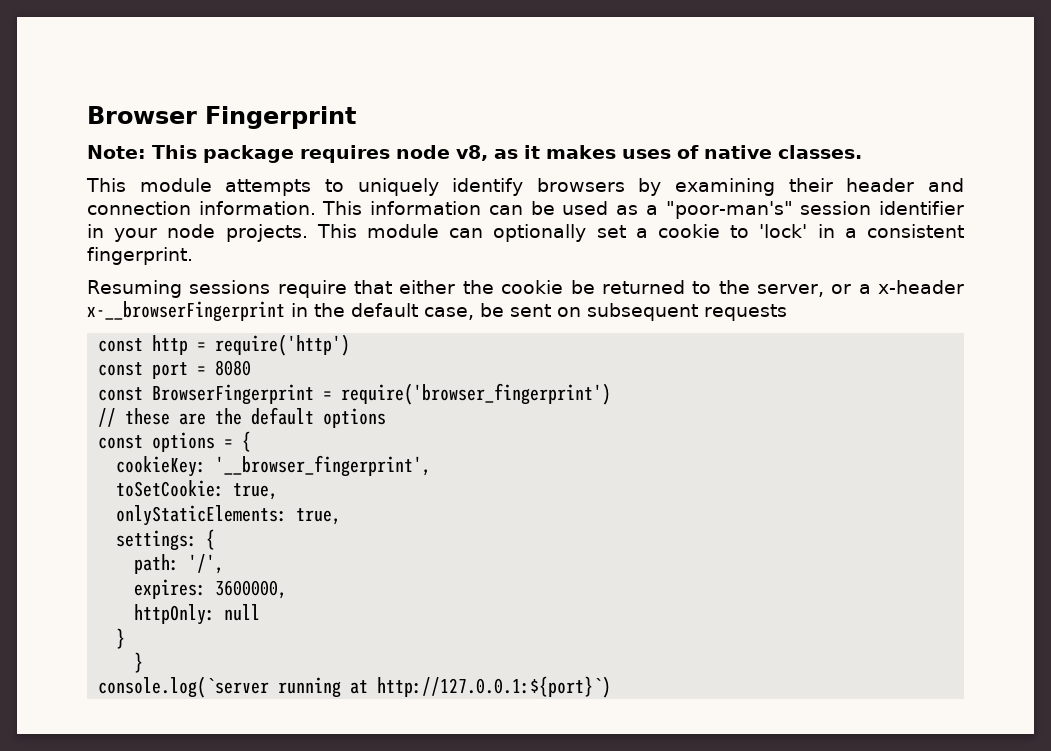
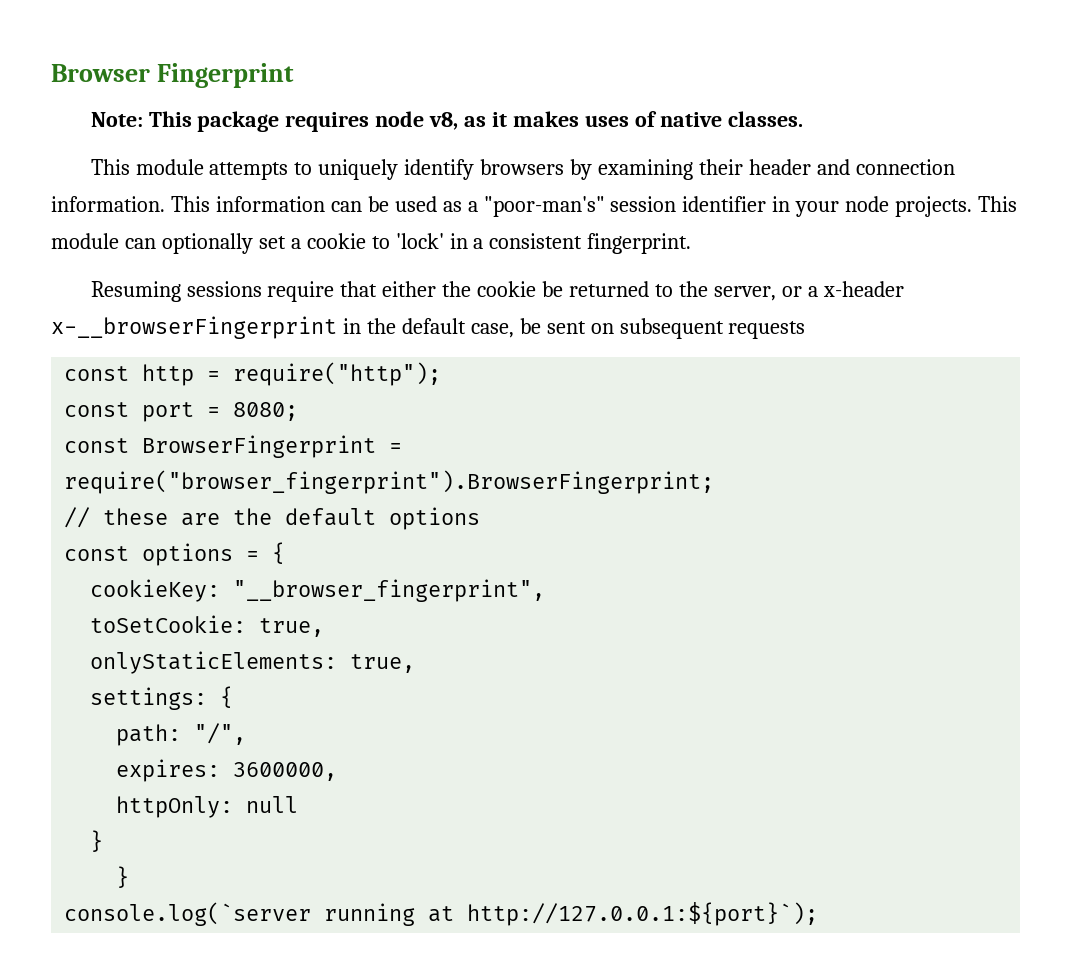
[215,334,351,356] require('http') -> [233,362,442,386] require("http");
[215,360,252,376] 8080 -> [233,402,299,421] 8080;
[341,383,612,405] require('browser_fingerprint') -> [64,470,715,494] require("browser_fingerprint").BrowserFingerprint;
[215,455,432,477] '__browser_fingerprint', -> [233,579,546,602] "__browser_fingerprint",
[188,554,225,574] '/', -> [194,723,247,745] "/",
[377,676,612,698] http://127.0.0.1:${port}`) -> [467,902,819,926] http://127.0.0.1:${port}`);

